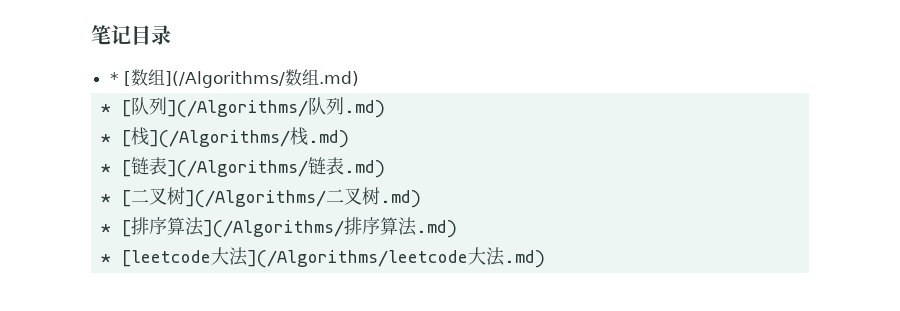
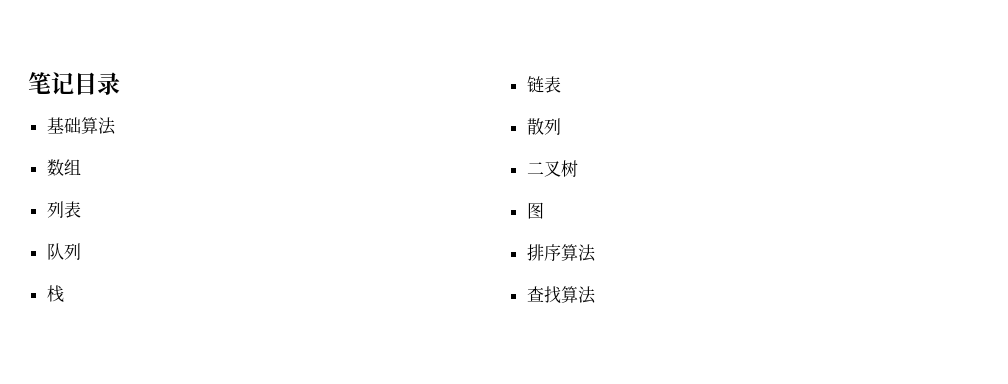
[109,69,359,88] [101,97,386,118] [101,127,350,148] [101,157,386,178] [101,187,422,208] [101,217,458,238] [101,247,546,268] * [数组](/Algorithms/数组.md) // * [队列](/Algorithms/队列.md) // * [栈](/Algorithms/栈.md) // * [链表](/Algorithms/链表.md) // * [二叉树](/Algorithms/二叉树.md) // * [排序算法](/Algorithms/排序算法.md) // * [leetcode大法](/Algorithms/leetcode大法.md) -> [46,117,116,135] [46,159,81,176] [46,201,81,218] [46,243,81,260] [46,285,64,302] [526,76,561,93] [526,118,561,135] [526,160,578,177] [526,202,544,219] [526,244,596,262] [526,286,596,304] 基础算法 // 数组 // 列表 // 队列 // 栈 // 链表 // 散列 // 二叉树 // 图 // 排序算法 // 查找算法

